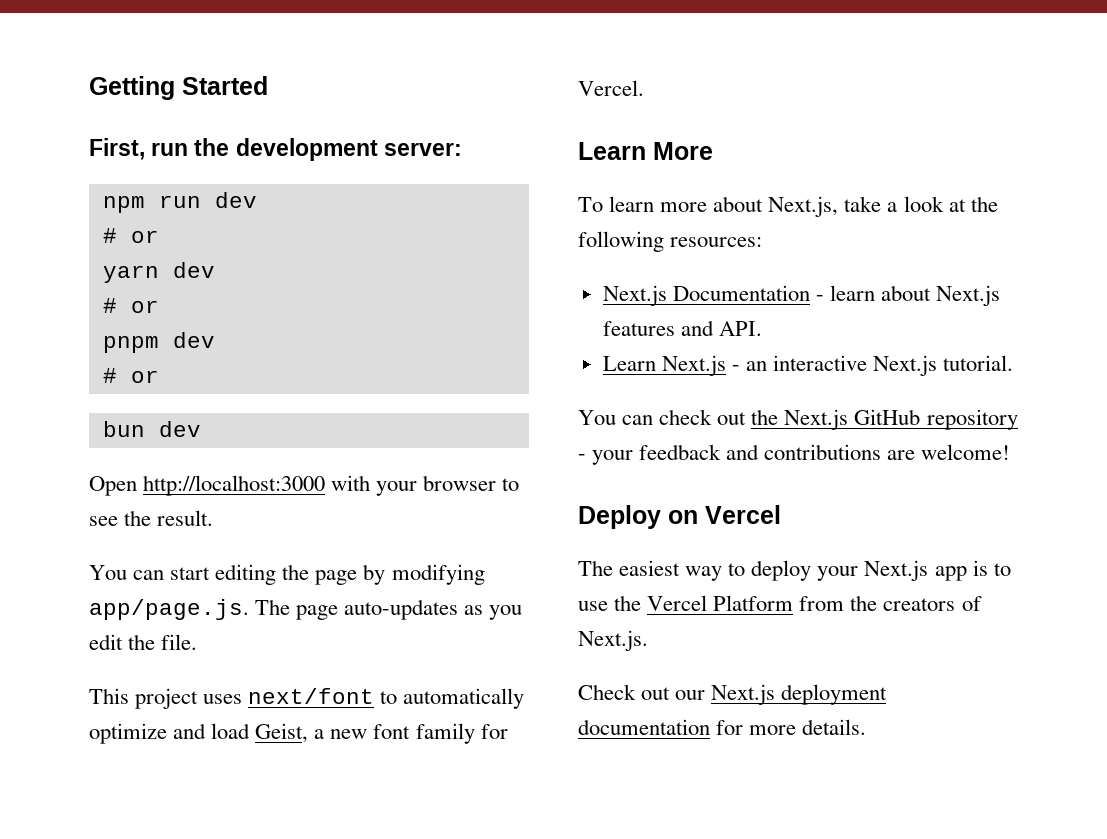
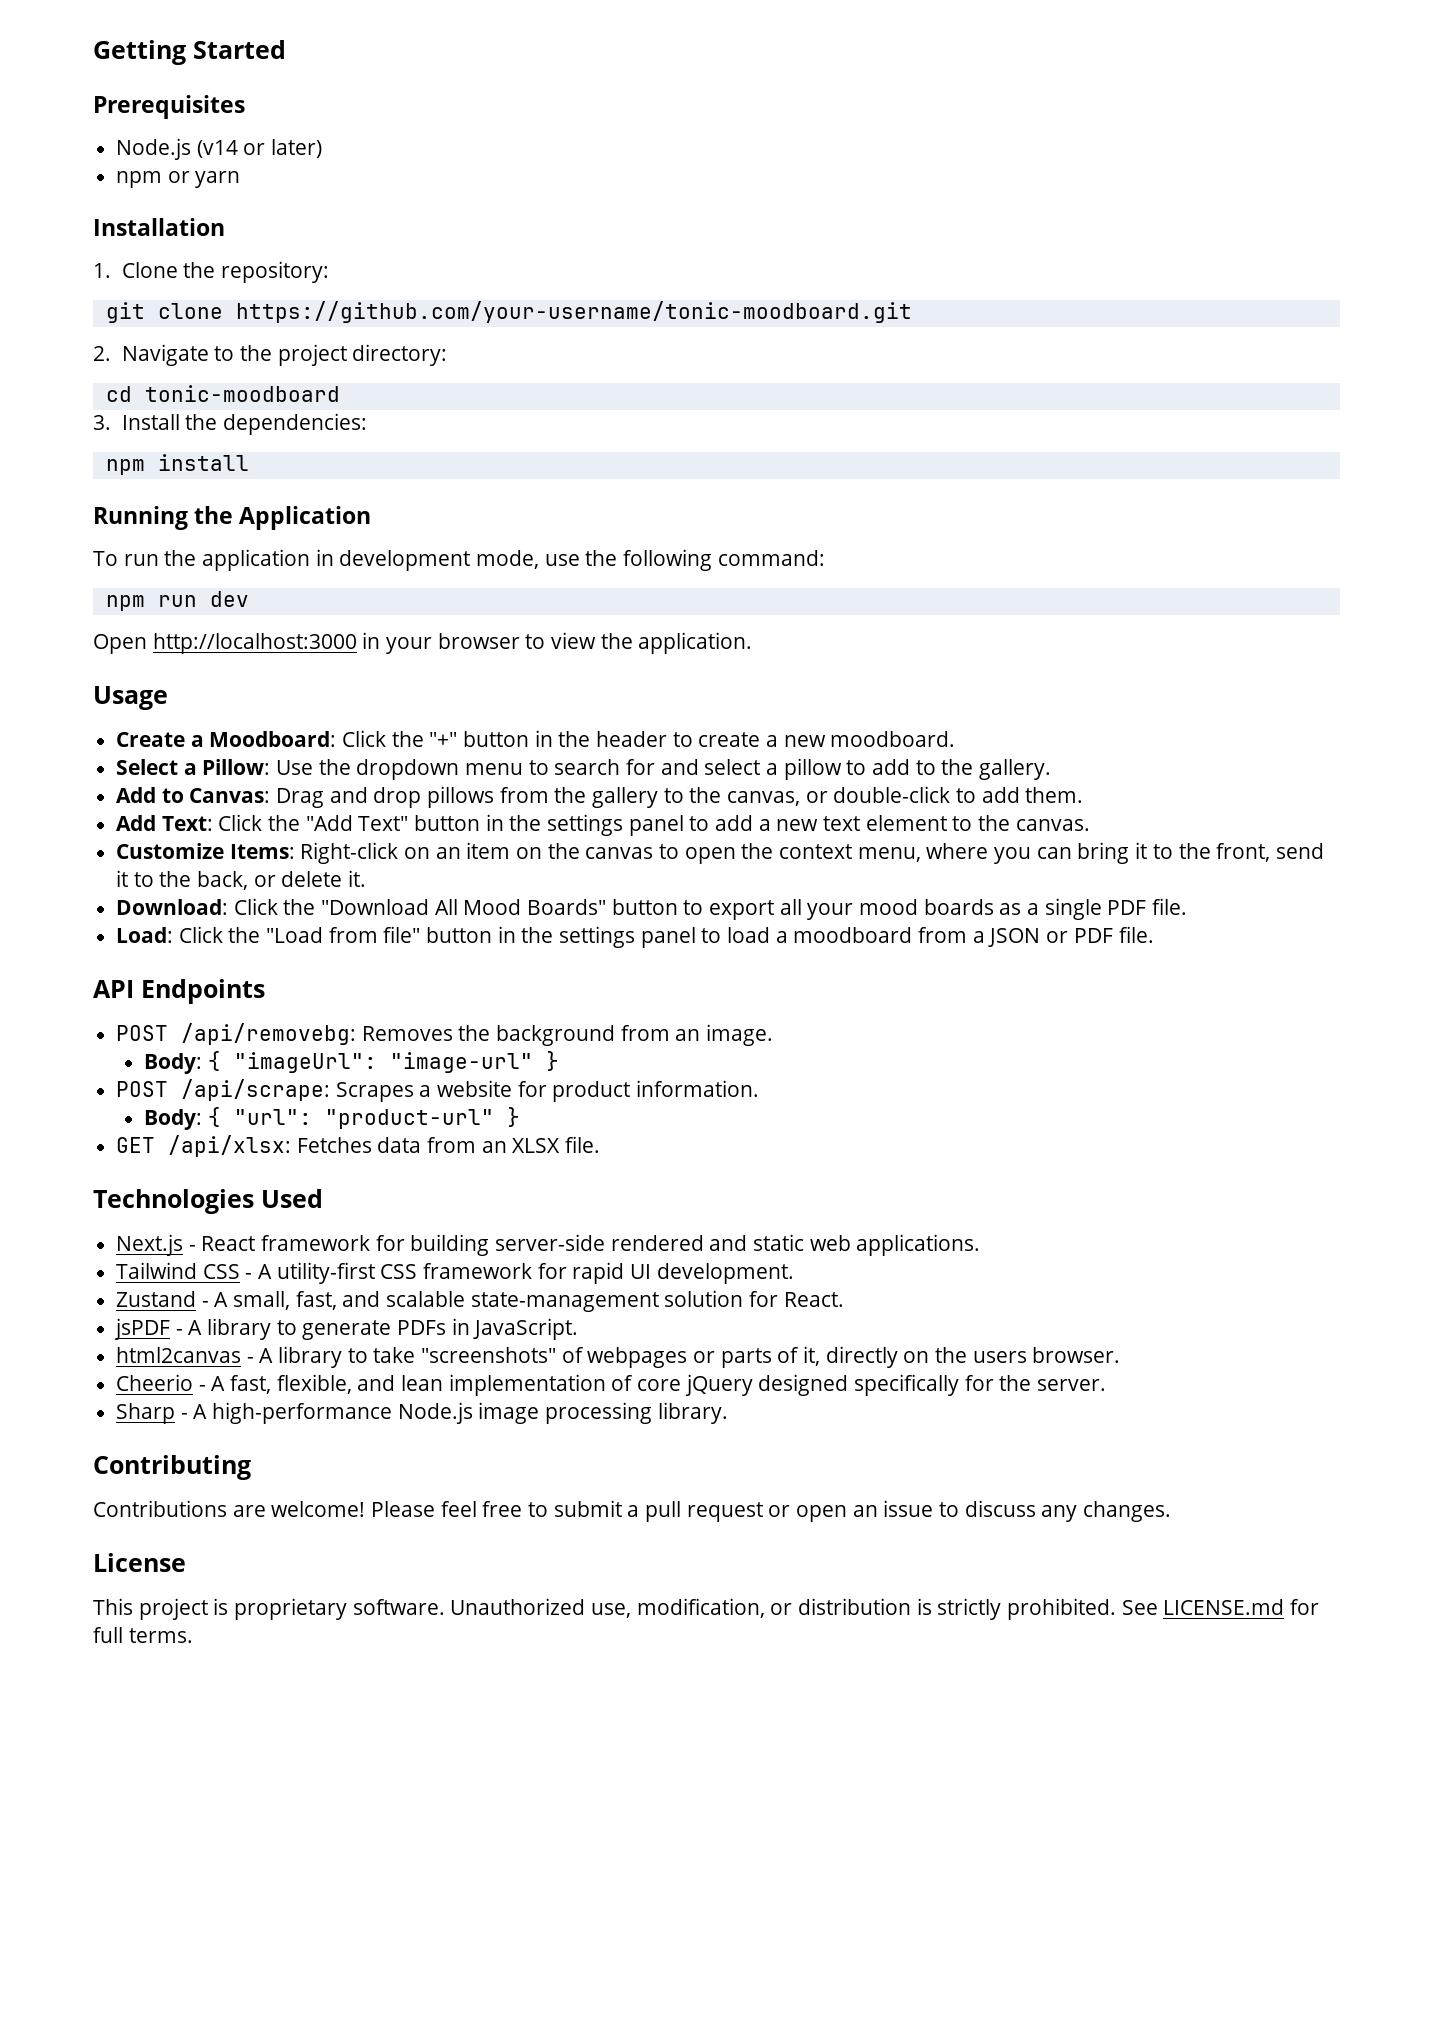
[89,138,462,161] [102,192,257,213] [102,228,159,243] [102,262,215,283] [102,298,159,313] [102,332,215,353] [102,368,159,383] [102,421,145,437] First, run the development server: // npm run dev // # or // yarn dev // # or // pnpm dev // # or // bun -> [93,95,245,119] [116,138,323,160] [116,171,241,188] [93,218,225,236] [93,261,329,283] [105,301,912,323] [93,344,448,366] [105,385,340,402] [93,413,367,435] [105,454,249,475] [93,506,372,530] [93,549,825,571] [105,595,197,611] Prerequisites // Node.js (v14 or later) // npm or yarn // Installation // 1. Clone the repository: // git clone https://github.com/your-username/tonic-moodboard.git // 2. Navigate to the project directory: // cd tonic-moodboard // 3. Install the dependencies: // npm install // Running the Application // To run the application in development mode, use the following command: // npm run
[331,475,371,491] with -> [362,632,381,649] in
[89,510,214,526] [89,564,485,585] [89,599,523,620] [89,634,198,650] [89,688,525,709] [89,723,508,744] [578,80,644,96] [578,142,713,160] [578,196,998,217] [578,231,763,252] [602,285,1001,306] [602,320,762,336] [602,355,1014,376] [578,409,1018,430] [578,444,1011,465] [578,505,781,529] [578,560,1011,581] [578,595,982,611] [578,630,648,651] [578,684,888,705] [578,719,867,735] see the result. // You can start editing the page by modifying app/page.js. The page auto-updates as you edit the file. // This project uses next/font to automatically optimize and load Geist, a new font family for Vercel. // Learn More // To learn more about Next.js, take a look at the following resources: // Next.js Documentation - learn about Next.js features and API. // Learn Next.js - an interactive Next.js tutorial. // You can check out the Next.js GitHub repository - your feedback and contributions are welcome! // Deploy on Vercel // The easiest way to deploy your Next.js app is to use the Vercel Platform from the creators of Next.js. // Check out our Next.js deployment documentation for more details. -> [551,632,753,654] [93,686,168,710] [116,730,956,747] [116,758,1052,780] [116,786,1084,808] [116,814,1090,836] [116,842,1324,864] [116,870,367,890] [116,898,1188,920] [116,926,1154,948] [93,979,265,1004] [116,1023,774,1046] [143,1051,559,1074] [116,1079,760,1102] [143,1107,520,1130] [116,1135,601,1157] [93,1189,323,1214] [116,1234,981,1256] [116,1262,794,1284] [116,1290,844,1312] [114,1318,579,1340] [116,1346,1121,1368] [116,1374,1107,1396] [116,1402,728,1424] [93,1455,251,1480] [93,1500,1172,1522] [93,1553,186,1572] [93,1598,1320,1620] [93,1627,193,1643] view the application. // Usage // Create a Moodboard: Click the "+" button in the header to create a new moodboard. // Select a Pillow: Use the dropdown menu to search for and select a pillow to add to the gallery. // Add to Canvas: Drag and drop pillows from the gallery to the canvas, or double-click to add them. // Add Text: Click the "Add Text" button in the settings panel to add a new text element to the canvas. // Customize Items: Right-click on an item on the canvas to open the context menu, where you can bring it to the front, send it to the back, or delete it. // Download: Click the "Download All Mood Boards" button to export all your mood boards as a single PDF file. // Load: Click the "Load from file" button in the settings panel to load a moodboard from a JSON or PDF file. // API Endpoints // POST /api/removebg: Removes the background from an image. // Body: { "imageUrl": "image-url" } // POST /api/scrape: Scrapes a website for product information. // Body: { "url": "product-url" } // GET /api/xlsx: Fetches data from an XLSX file. // Technologies Used // Next.js - React framework for building server-side rendered and static web applications. // Tailwind CSS - A utility-first CSS framework for rapid UI development. // Zustand - A small, fast, and scalable state-management solution for React. // jsPDF - A library to generate PDFs in JavaScript. // html2canvas - A library to take "screenshots" of webpages or parts of it, directly on the users browser. // Cheerio - A fast, flexible, and lean implementation of core jQuery designed specifically for the server. // Sharp - A high-performance Node.js image processing library. // Contributing // Contributions are welcome! Please feel free to submit a pull request or open an issue to discuss any changes. // License // This project is proprietary software. Unauthorized use, modification, or distribution is strictly prohibited. See LICENSE.md for full terms.

